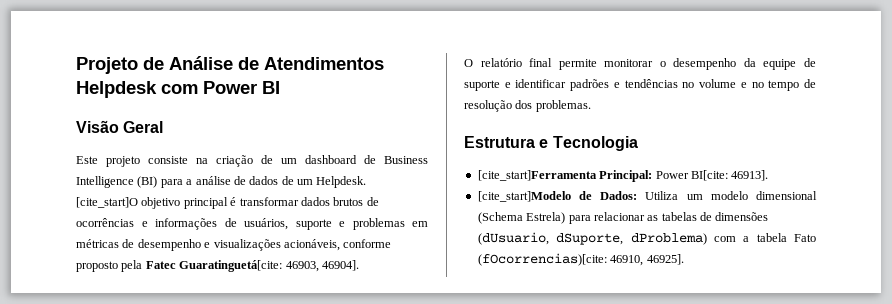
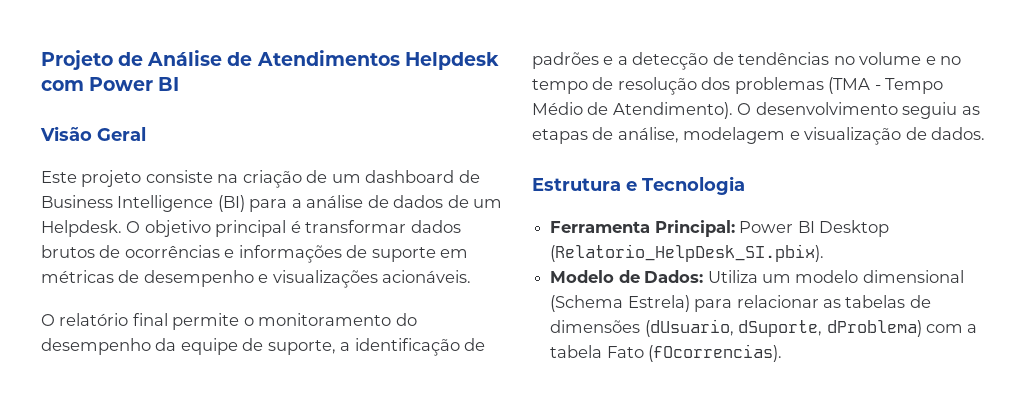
[76,197,138,208] [cite_start]O -> [126,221,141,233] O
[244,218,405,230] usuários, suporte e problemas -> [371,247,436,262] suporte
[283,239,392,251] [76,260,359,272] acionáveis, conforme proposto pela Fatec Guaratinguetá[cite: 46903, 46904]. -> [382,270,472,283] acionáveis.
[604,59,666,67] monitorar o -> [243,313,417,326] o monitoramento do
[464,79,620,91] suporte e identificar padrões e -> [267,338,486,356] [532,52,734,70] suporte, a identificação de padrões e a detecção de
[535,100,591,112] problemas. -> [734,77,944,94] [532,102,980,119] [532,127,986,145] problemas (TMA - Tempo Médio de Atendimento). O desenvolvimento seguiu as etapas de análise, modelagem e visualização de dados.
[477,170,597,181] [cite_start]Ferramenta -> [550,221,651,233] Ferramenta
[690,170,769,181] [477,191,571,202] BI[cite: 46913]. // [cite_start]Modelo -> [797,220,889,237] [550,244,825,262] [550,270,615,283] BI Desktop (Relatorio_HelpDesk_SI.pbix). // Modelo
[477,253,684,266] (fOcorrencias)[cite: 46910, 46925]. -> [648,344,783,362] (fOcorrencias).

